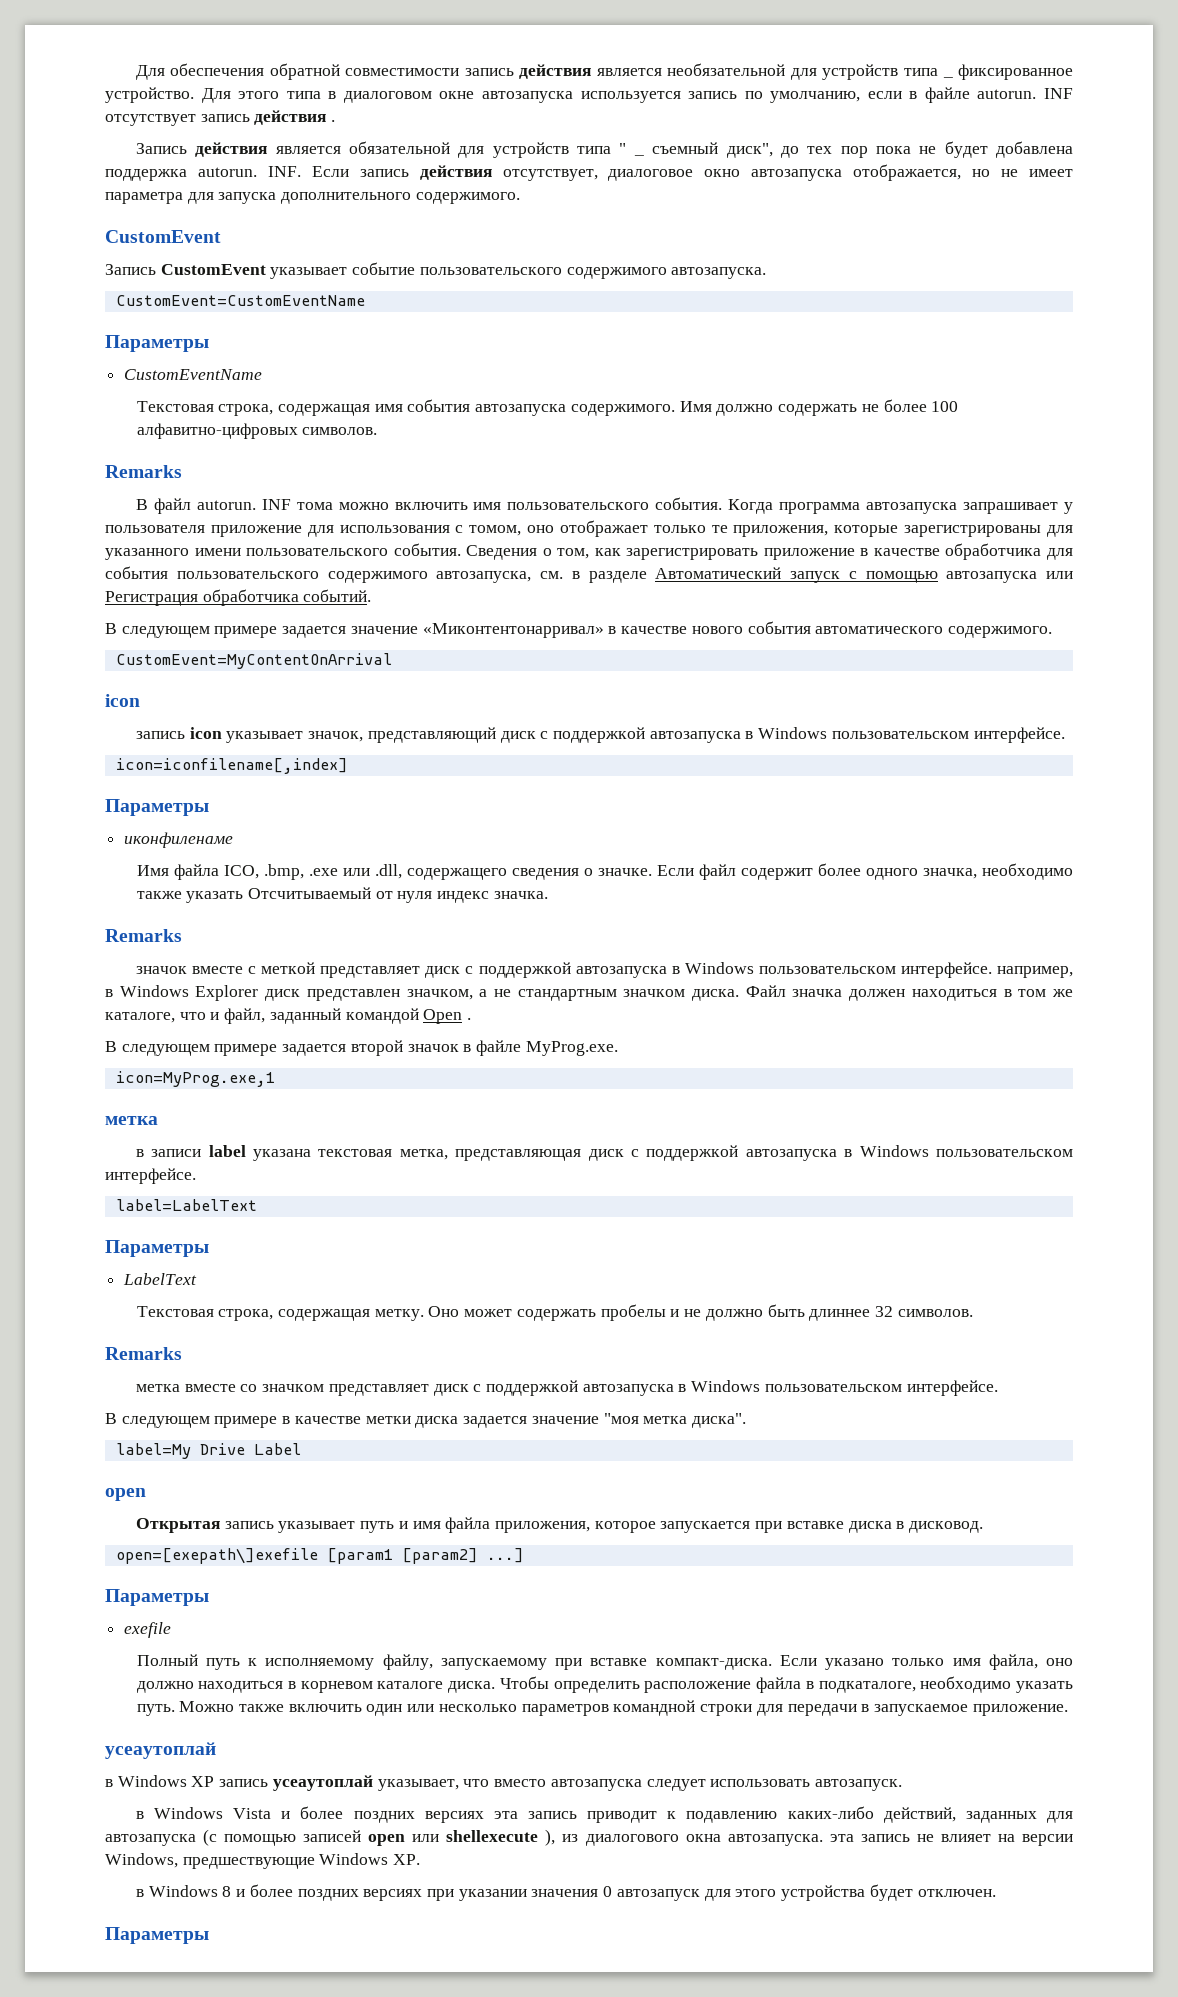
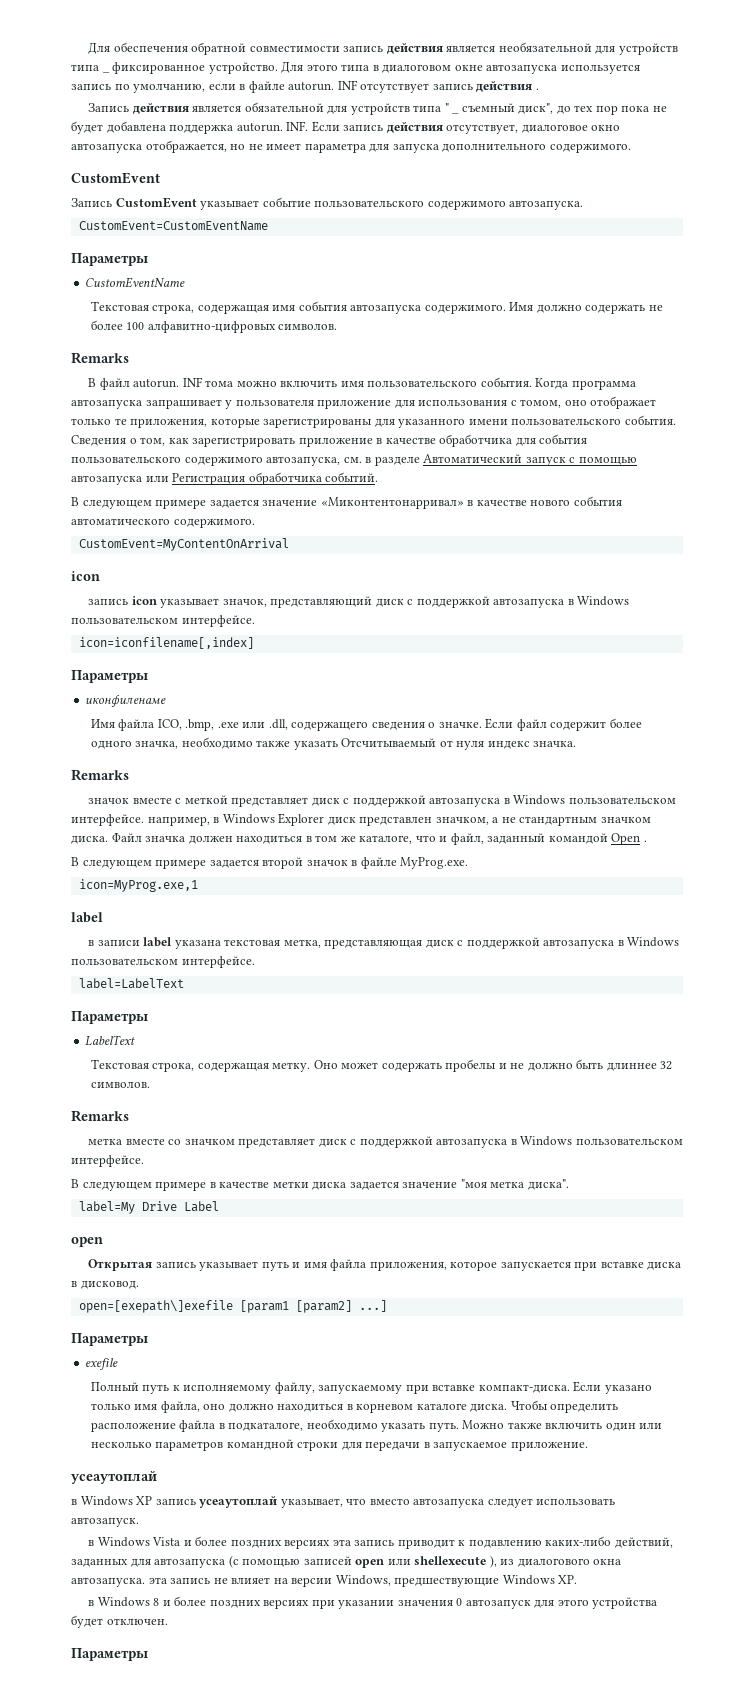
[105,1116,158,1125] метка -> [71,912,103,923] label

